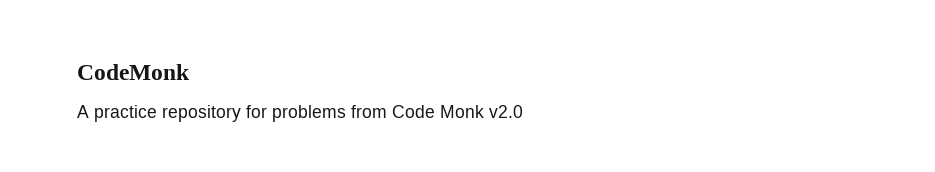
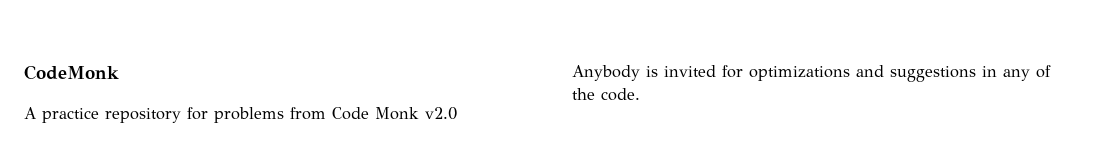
(523, 111) none -> [572,65,1051,82] [572,88,640,101] Anybody is invited for optimizations and suggestions in any of the code.

